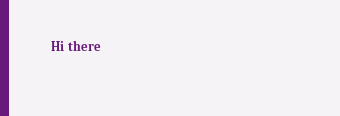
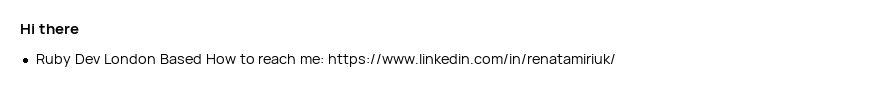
(101, 45) none -> [35,54,617,67] // Ruby Dev London Based How to reach me: https://www.linkedin.com/in/renatamiriuk/

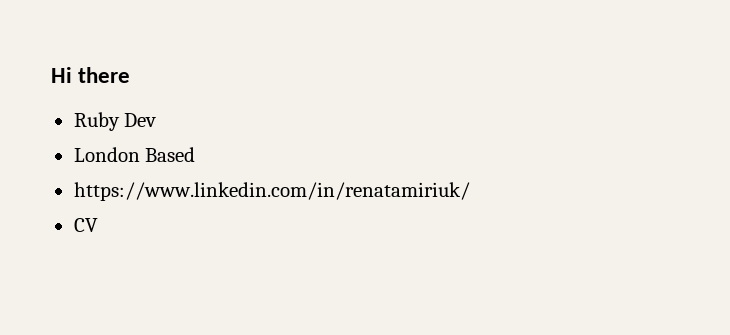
(101, 59) none -> (157, 120) //
[205,54,325,64] How to reach me: -> (196, 154) //
(617, 60) none -> [73,218,98,232] // CV

